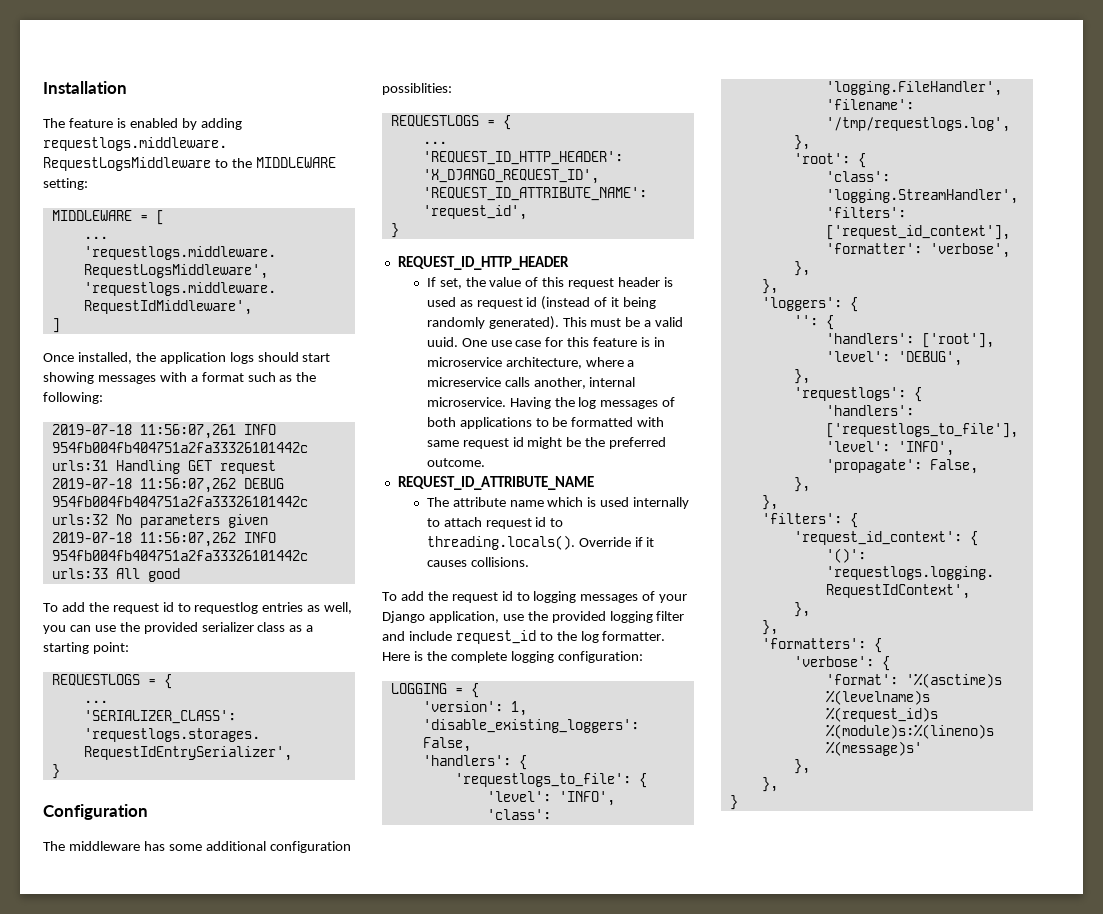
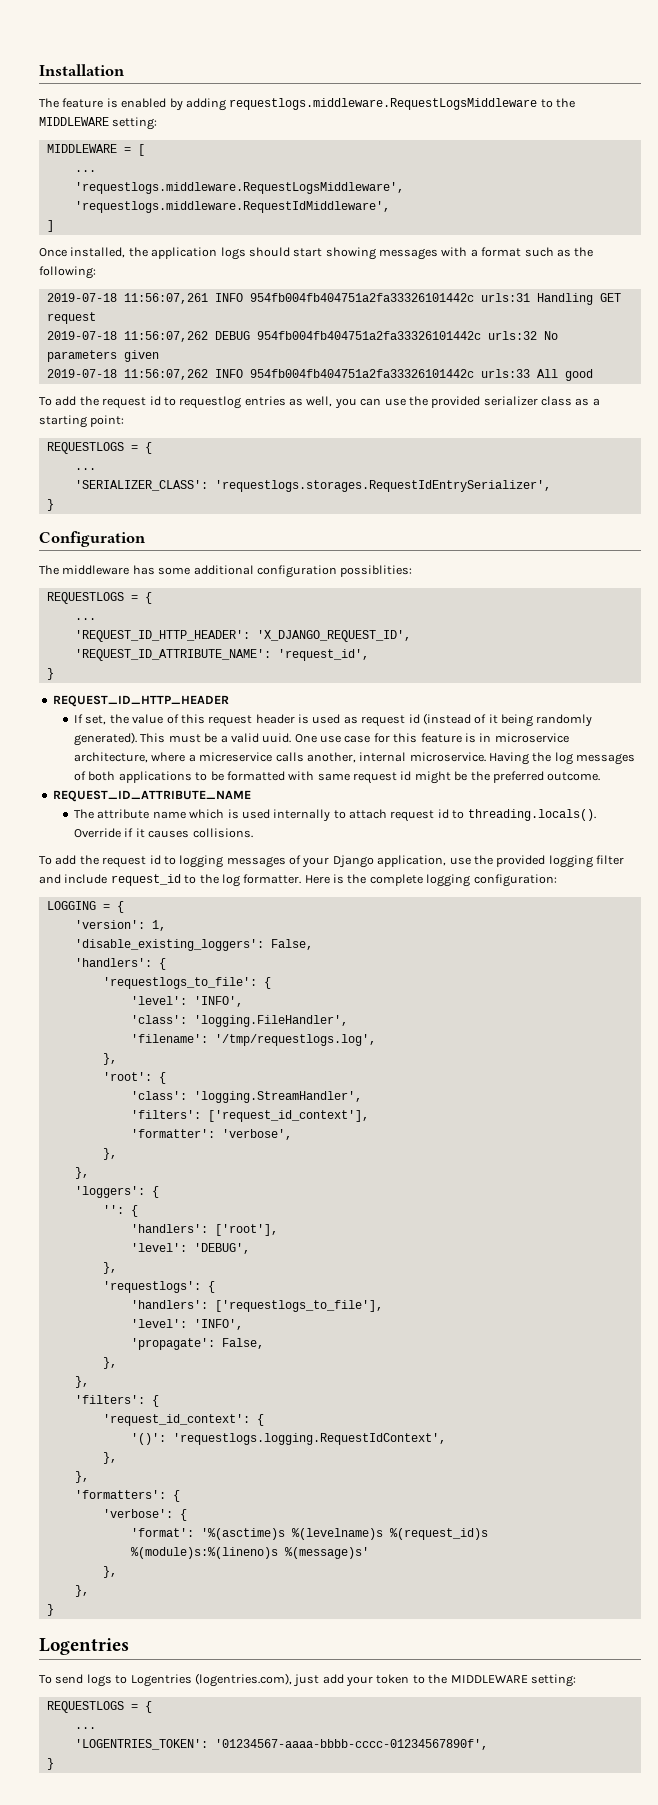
(738, 802) none -> [39,1638,129,1655] [39,1673,576,1687] [46,1701,152,1713] [74,1727,96,1729] [74,1739,488,1750] [46,1758,54,1770] // Logentries // To send logs to Logentries (logentries.com), just add your token to the MIDDLEWARE setting: // REQUESTLOGS = { // ... // 'LOGENTRIES_TOKEN': '01234567-aaaa-bbbb-cccc-01234567890f', // }

